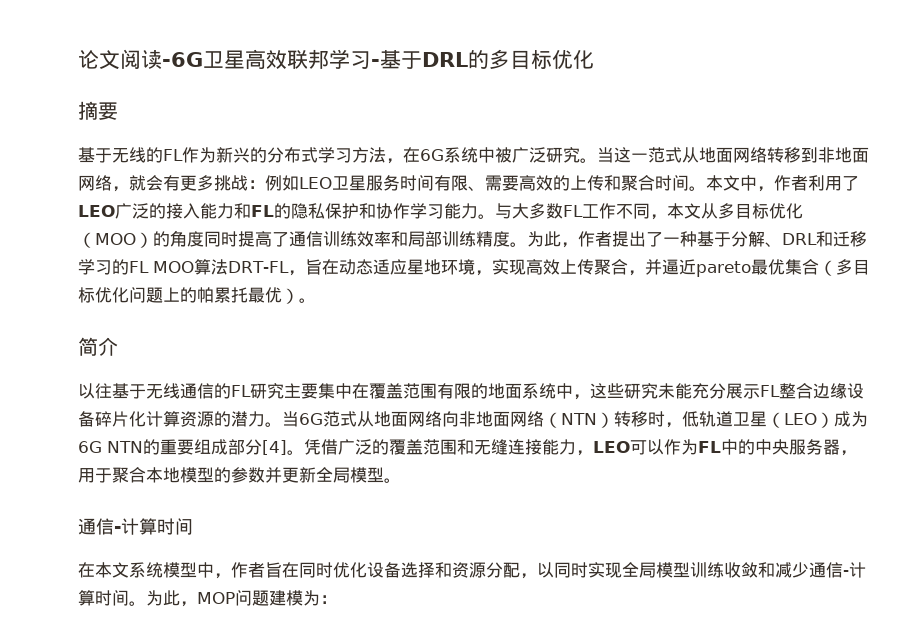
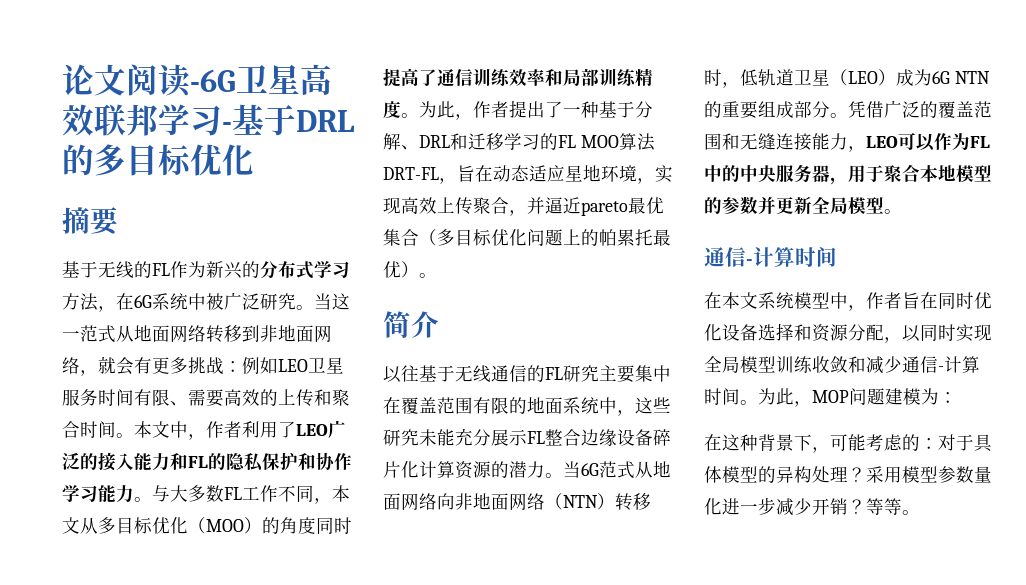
[262,440,287,455] [4] -> (830, 109) none
(337, 599) none -> [704,434,993,453] [704,466,992,483] [704,497,920,516] // 在这种背景下，可能考虑的：对于具体模型的异构处理？采用模型参数量化进一步减少开销？等等。

